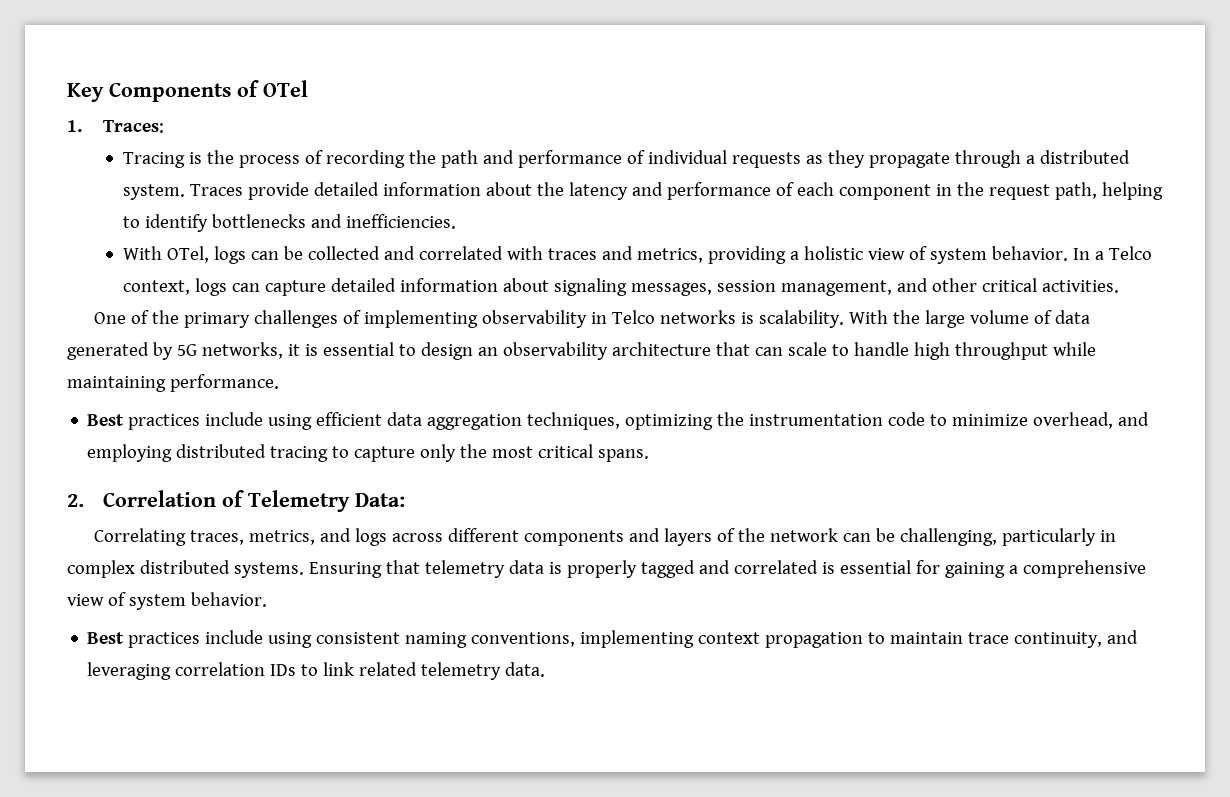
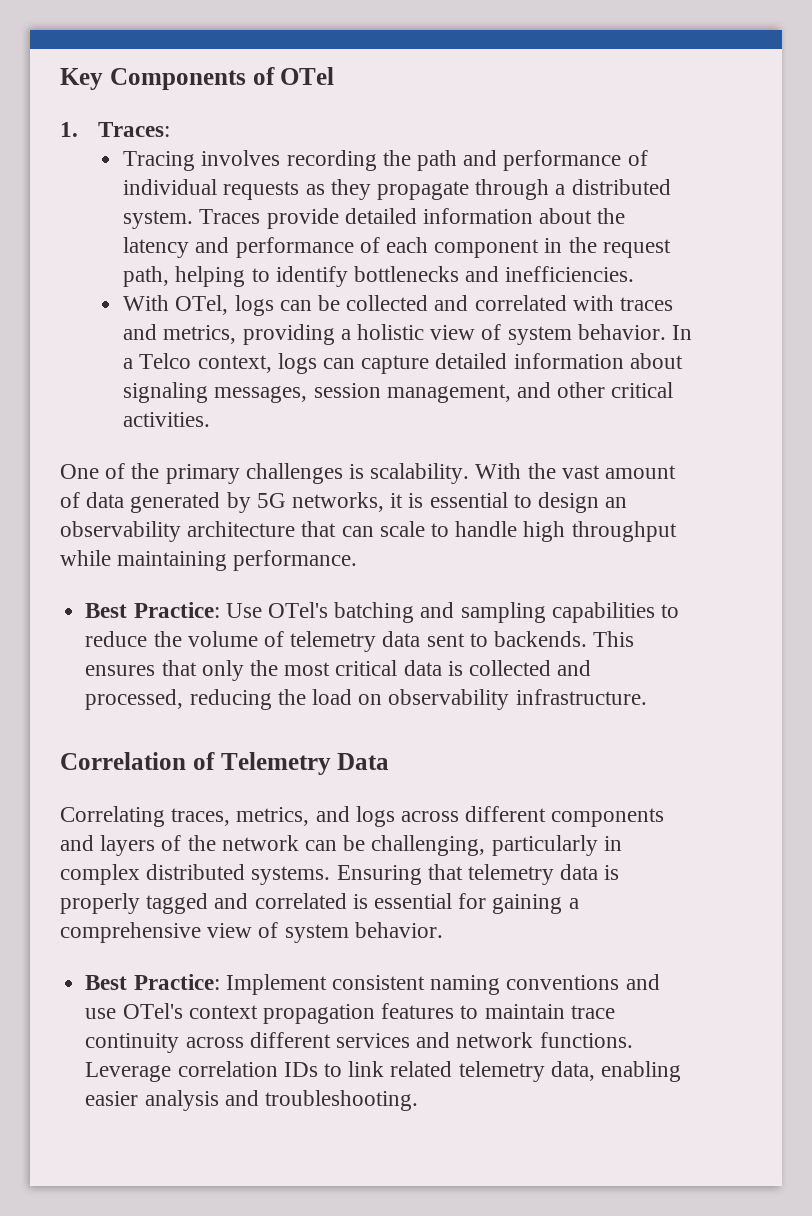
[189,150,324,168] is the process of -> [201,150,281,166] involves
[342,310,736,328] of implementing observability in Telco networks -> (343, 473) none
[924,310,1029,328] large volume -> [561,465,677,479] vast amount
[128,412,1150,430] [87,444,650,462] [67,494,84,507] practices include using efficient data aggregation techniques, optimizing the instrumentation code to minimize overhead, and employing distributed tracing to capture only the most critical spans. // 2. -> [133,602,679,623] [85,631,635,652] [85,660,592,681] [85,689,647,710] Practice: Use OTel's batching and sampling capabilities to reduce the volume of telemetry data sent to backends. This ensures that only the most critical data is collected and processed, reducing the load on observability infrastructure. //
[354,493,405,507] Data: -> [337,753,390,770] Data
[128,630,695,648] practices include using consistent naming conventions, implementing -> [133,974,660,995] [85,1003,183,1019] Practice: Implement consistent naming conventions and use OTel's
(864, 640) none -> [381,1003,455,1019] features
[1014,630,1139,648] [87,662,172,680] continuity, and leveraging -> [85,1032,633,1053] [85,1062,172,1082] continuity across different services and network functions. Leverage
[505,662,546,677] data. -> [550,1061,681,1082] [85,1090,418,1111] data, enabling easier analysis and troubleshooting.

